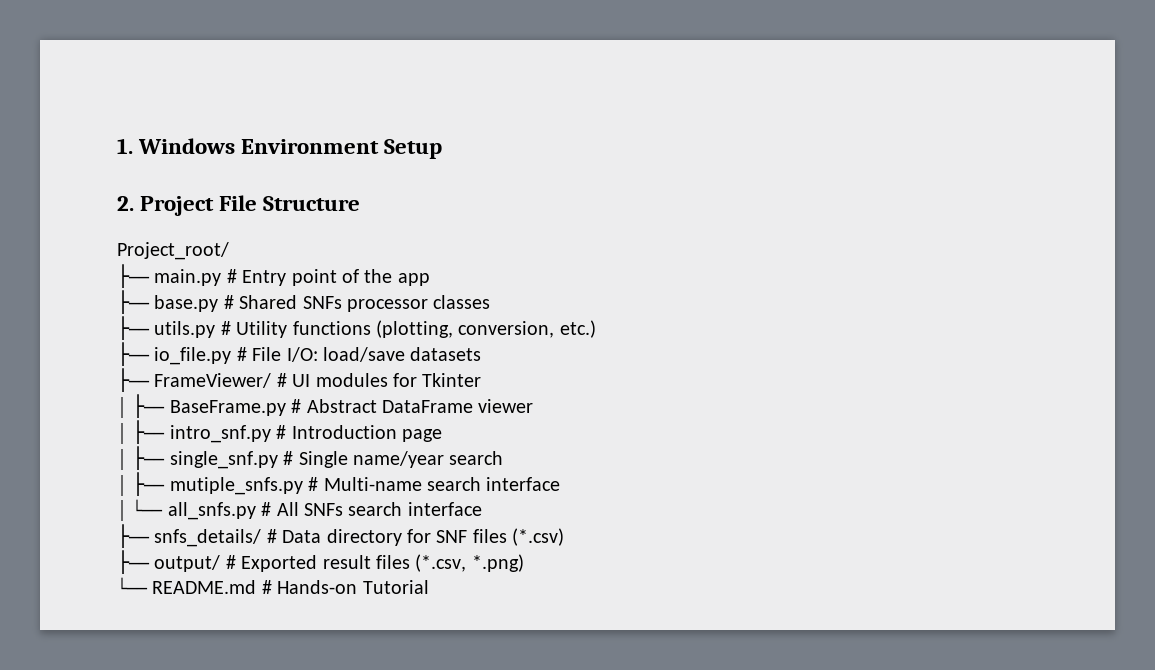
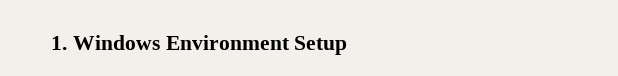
[117,195,361,216] [117,242,229,260] [117,264,430,288] [117,290,491,314] [117,316,596,340] [117,342,482,366] [117,368,482,392] [117,394,534,418] [117,420,442,444] [117,446,504,470] [117,472,561,496] [117,499,482,521] [117,524,565,548] [117,550,524,574] [117,577,429,594] // 2. Project File Structure // Project_root/ // ├── main.py # Entry point of the app // ├── base.py # Shared SNFs processor classes // ├── utils.py # Utility functions (plotting, conversion, etc.) // ├── io_file.py # File I/O: load/save datasets // ├── FrameViewer/ # UI modules for Tkinter // │ ├── BaseFrame.py # Abstract DataFrame viewer // │ ├── intro_snf.py # Introduction page // │ ├── single_snf.py # Single name/year search // │ ├── mutiple_snfs.py # Multi-name search interface // │ └── all_snfs.py # All SNFs search interface // ├── snfs_details/ # Data directory for SNF files (*.csv) // ├── output/ # Exported result files (*.csv, *.png) // └── README.md # Hands-on Tutorial -> (348, 45) none

